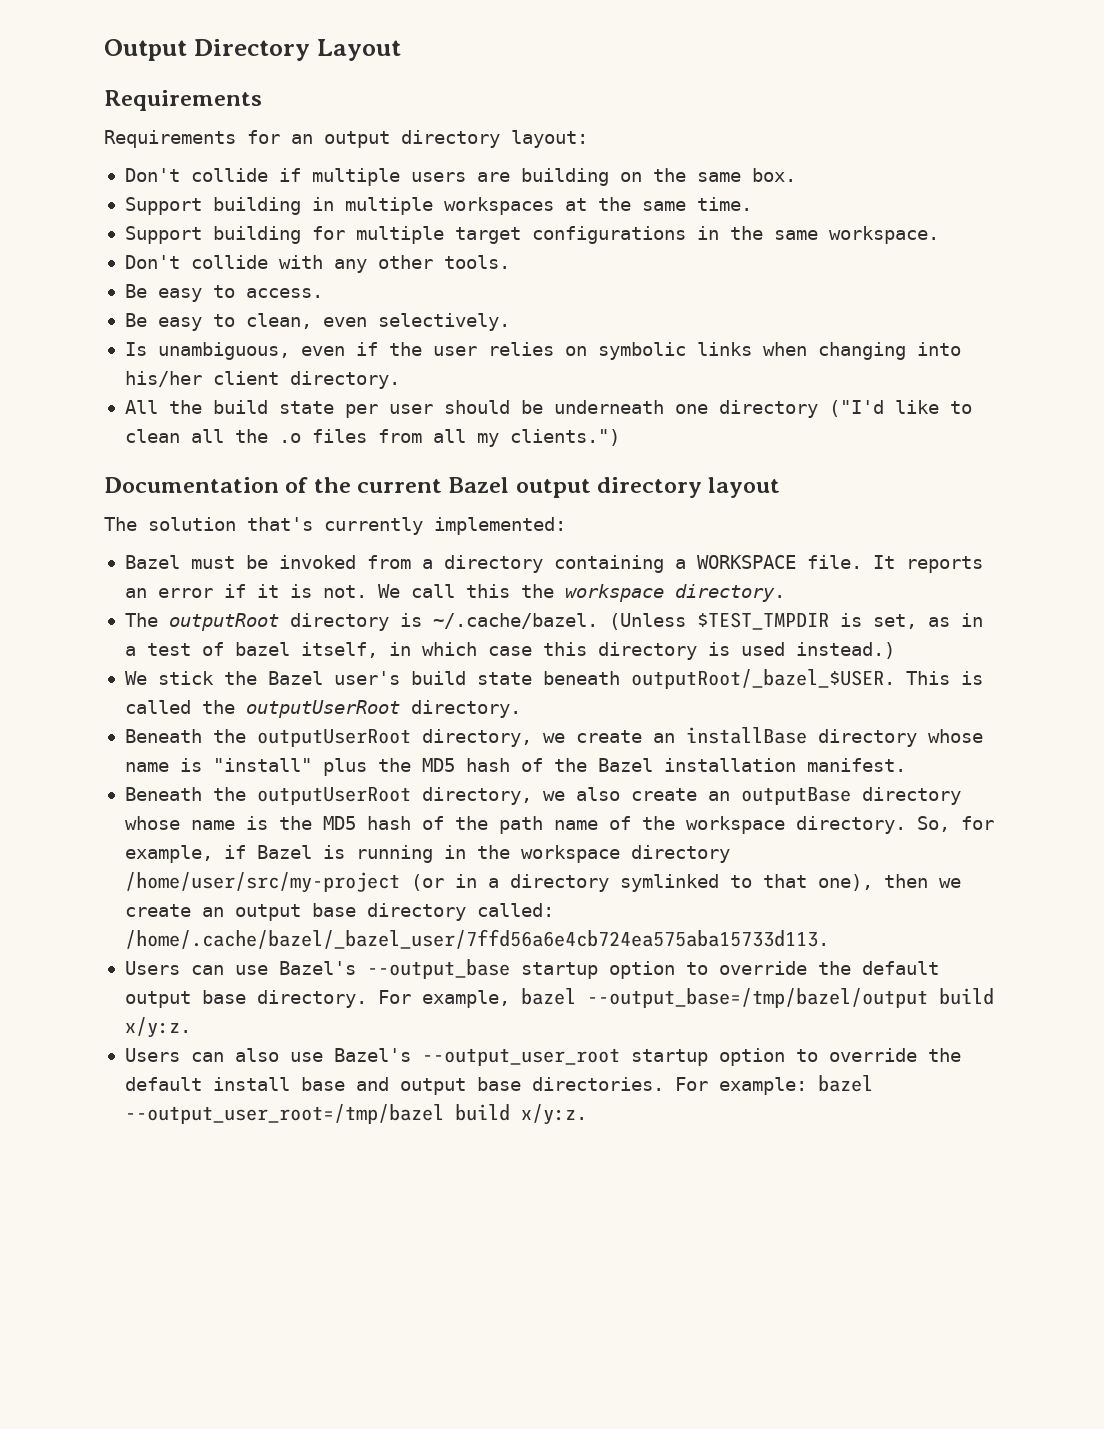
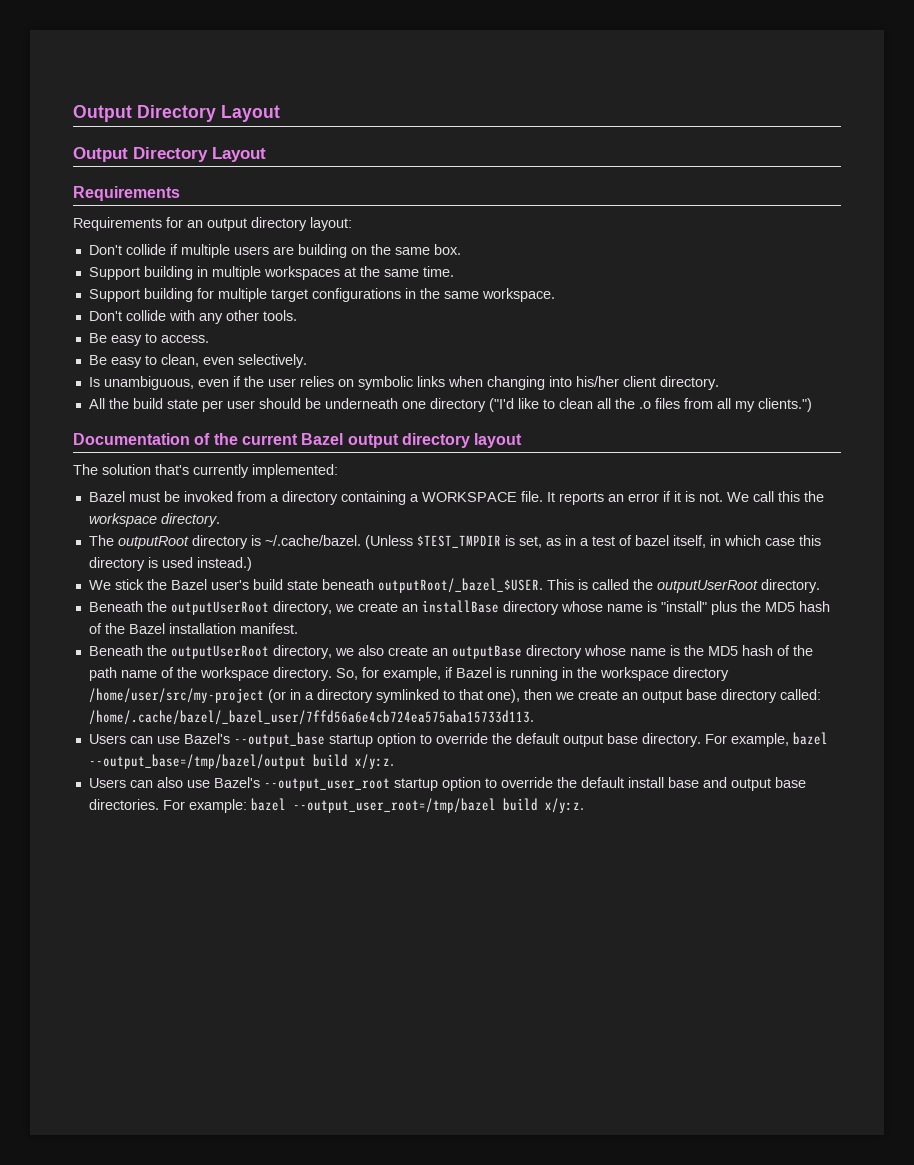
[104,39,401,61] Output Directory Layout -> [73,105,280,122] [73,147,266,162] Output Directory Layout // Output Directory Layout

